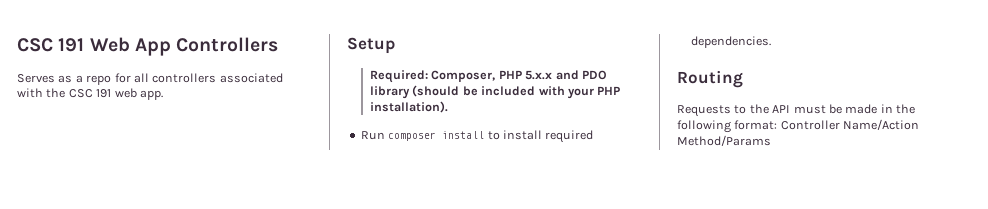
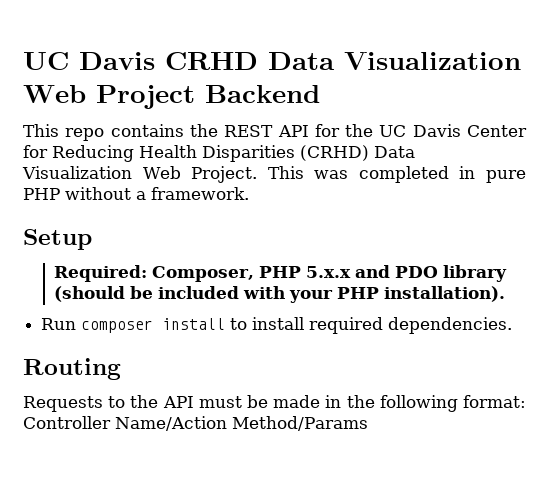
[17,37,279,56] [17,73,283,85] [17,88,163,100] CSC 191 Web App Controllers // Serves as a repo for all controllers associated with the CSC 191 web app. -> [23,52,521,70] [23,85,320,109] [23,124,527,141] [23,145,415,162] [22,166,526,183] [23,187,249,200] UC Davis CRHD Data Visualization Web Project Backend // This repo contains the REST API for the UC Davis Center for Reducing Health Disparities (CRHD) Data Visualization Web Project. This was completed in pure PHP without a framework.

